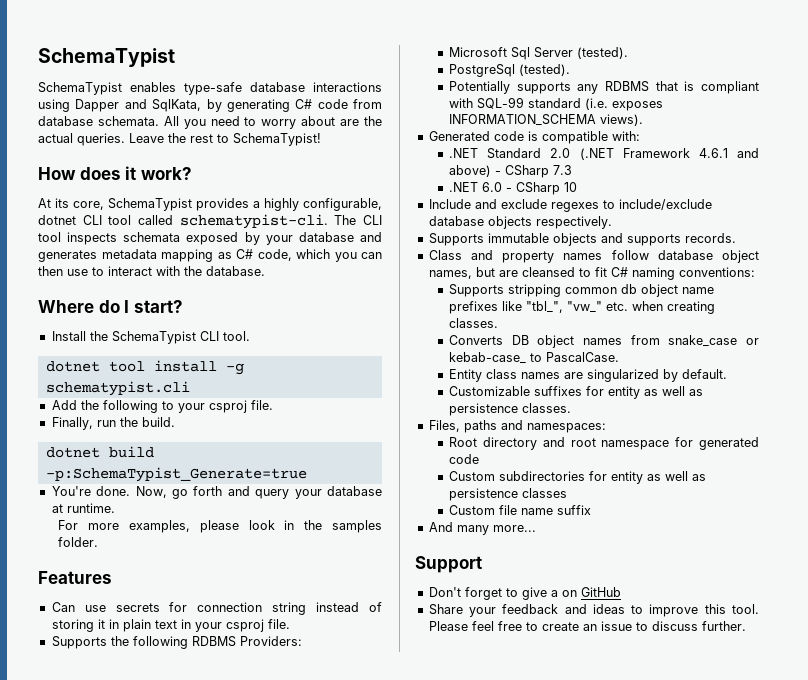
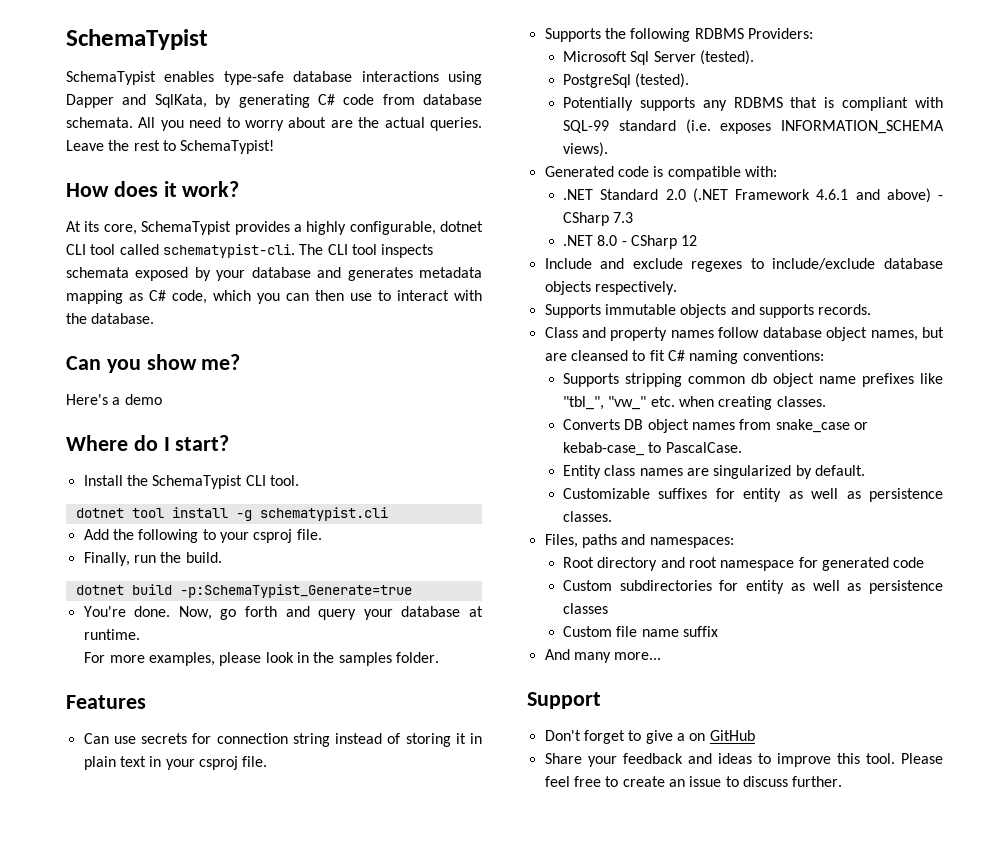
(265, 271) none -> [66,354,241,373] [66,394,162,405] // Can you show me? // Here's a demo
[482,182,578,195] 6.0 - CSharp 10 -> [597,235,698,249] 8.0 - CSharp 12

